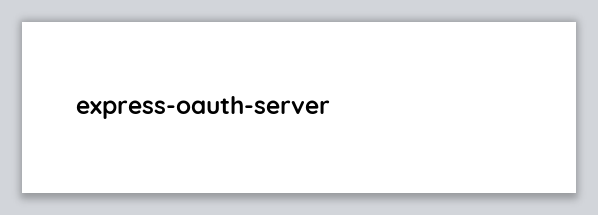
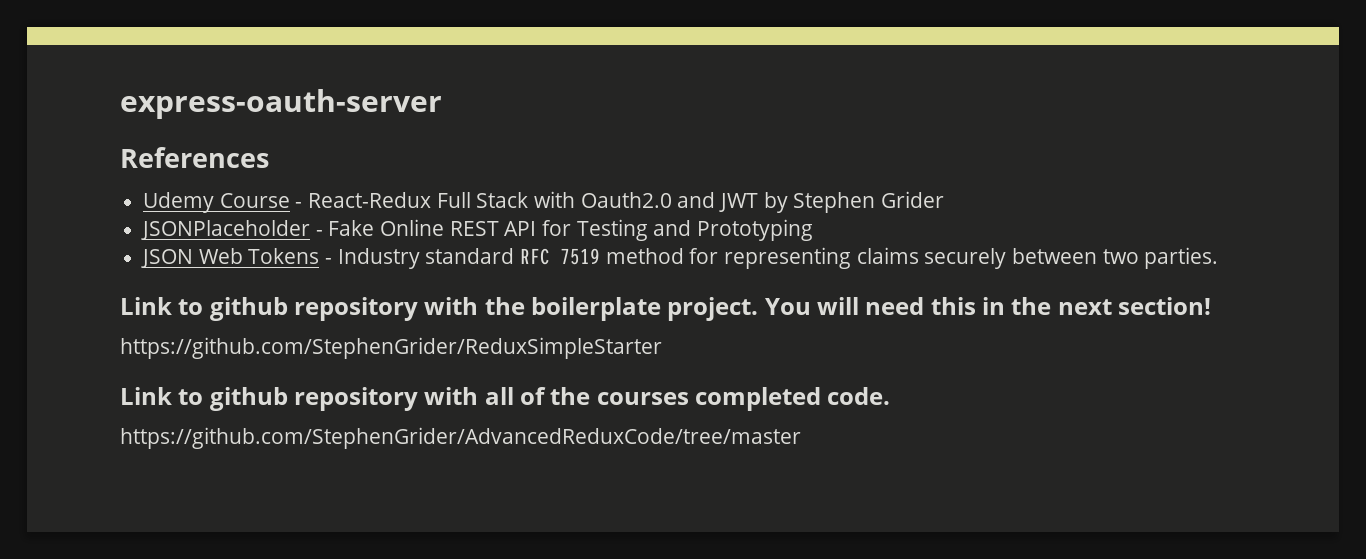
(330, 107) none -> [120,147,269,168] [143,191,945,213] [141,219,814,241] [141,247,1219,269] [120,297,1212,321] [120,337,662,359] [120,387,891,411] [120,427,801,449] // References // Udemy Course - React-Redux Full Stack with Oauth2.0 and JWT by Stephen Grider // JSONPlaceholder - Fake Online REST API for Testing and Prototyping // JSON Web Tokens - Industry standard RFC 7519 method for representing claims securely between two parties. // Link to github repository with the boilerplate project. You will need this in the next section! // https://github.com/StephenGrider/ReduxSimpleStarter // Link to github repository with all of the courses completed code. // https://github.com/StephenGrider/AdvancedReduxCode/tree/master

